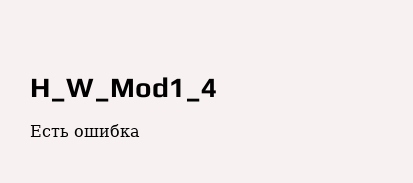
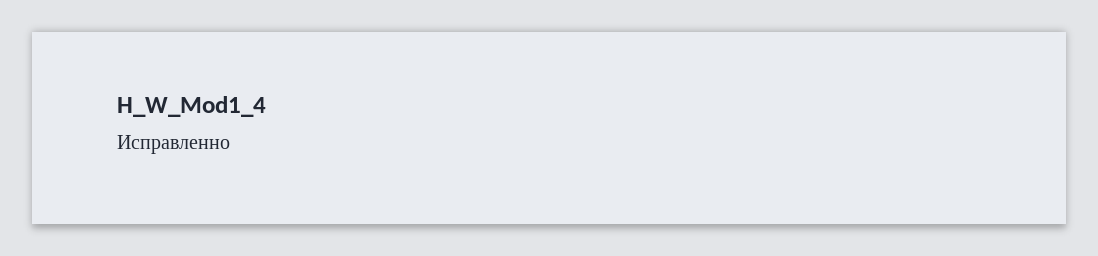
[30,124,140,137] Есть ошибка -> [117,135,230,154] Исправленно

